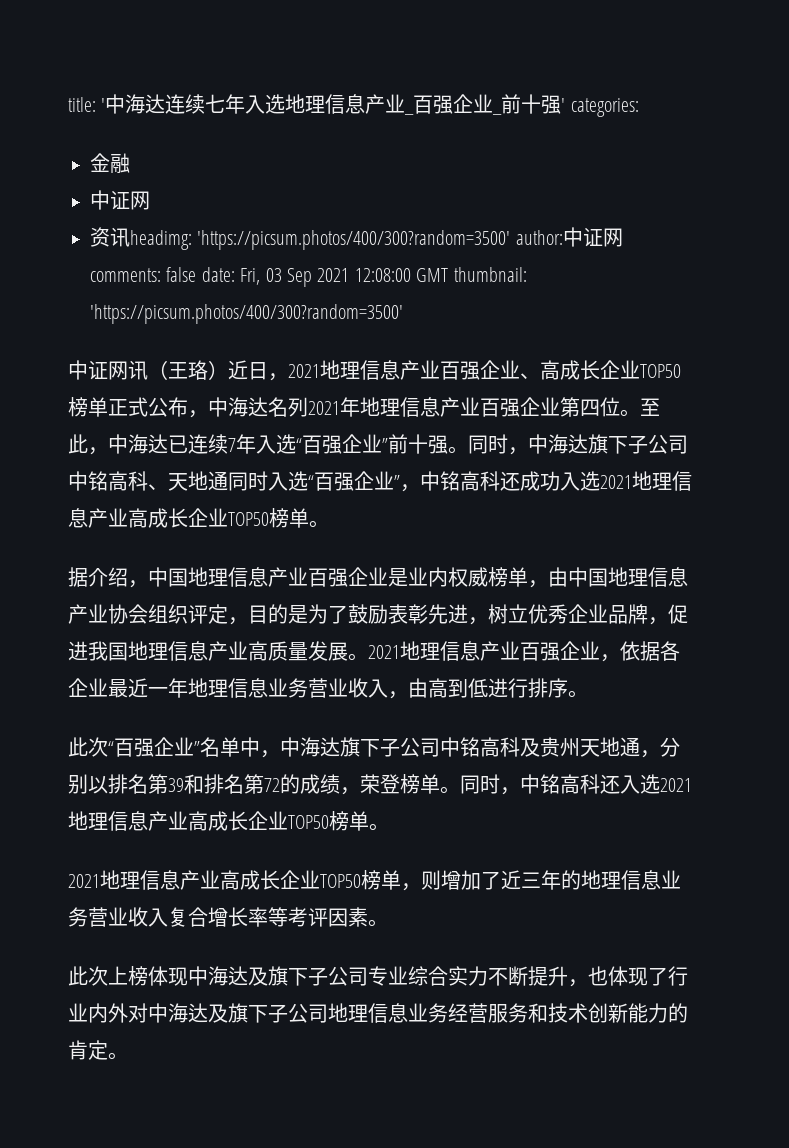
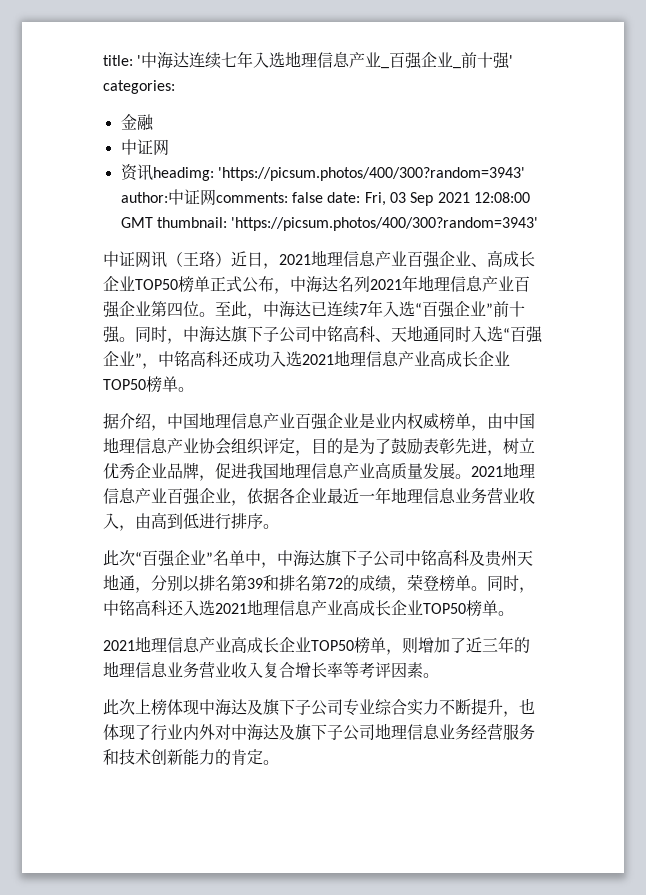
[197,230,511,250] 'https://picsum.photos/400/300?random=3500' -> [217,167,525,181] 'https://picsum.photos/400/300?random=3943'
[90,304,403,324] 'https://picsum.photos/400/300?random=3500' -> [231,217,539,231] 'https://picsum.photos/400/300?random=3943'

